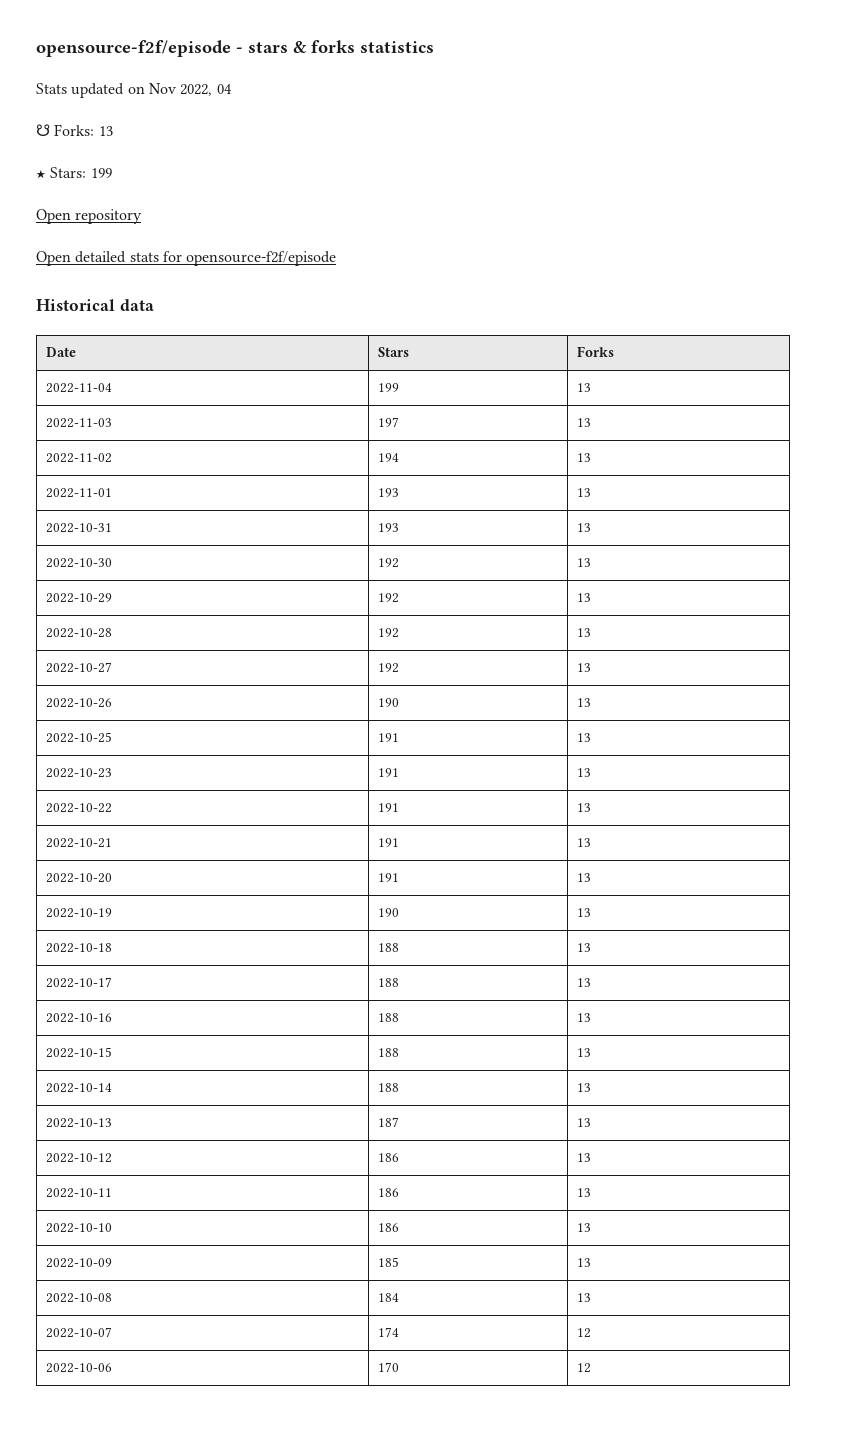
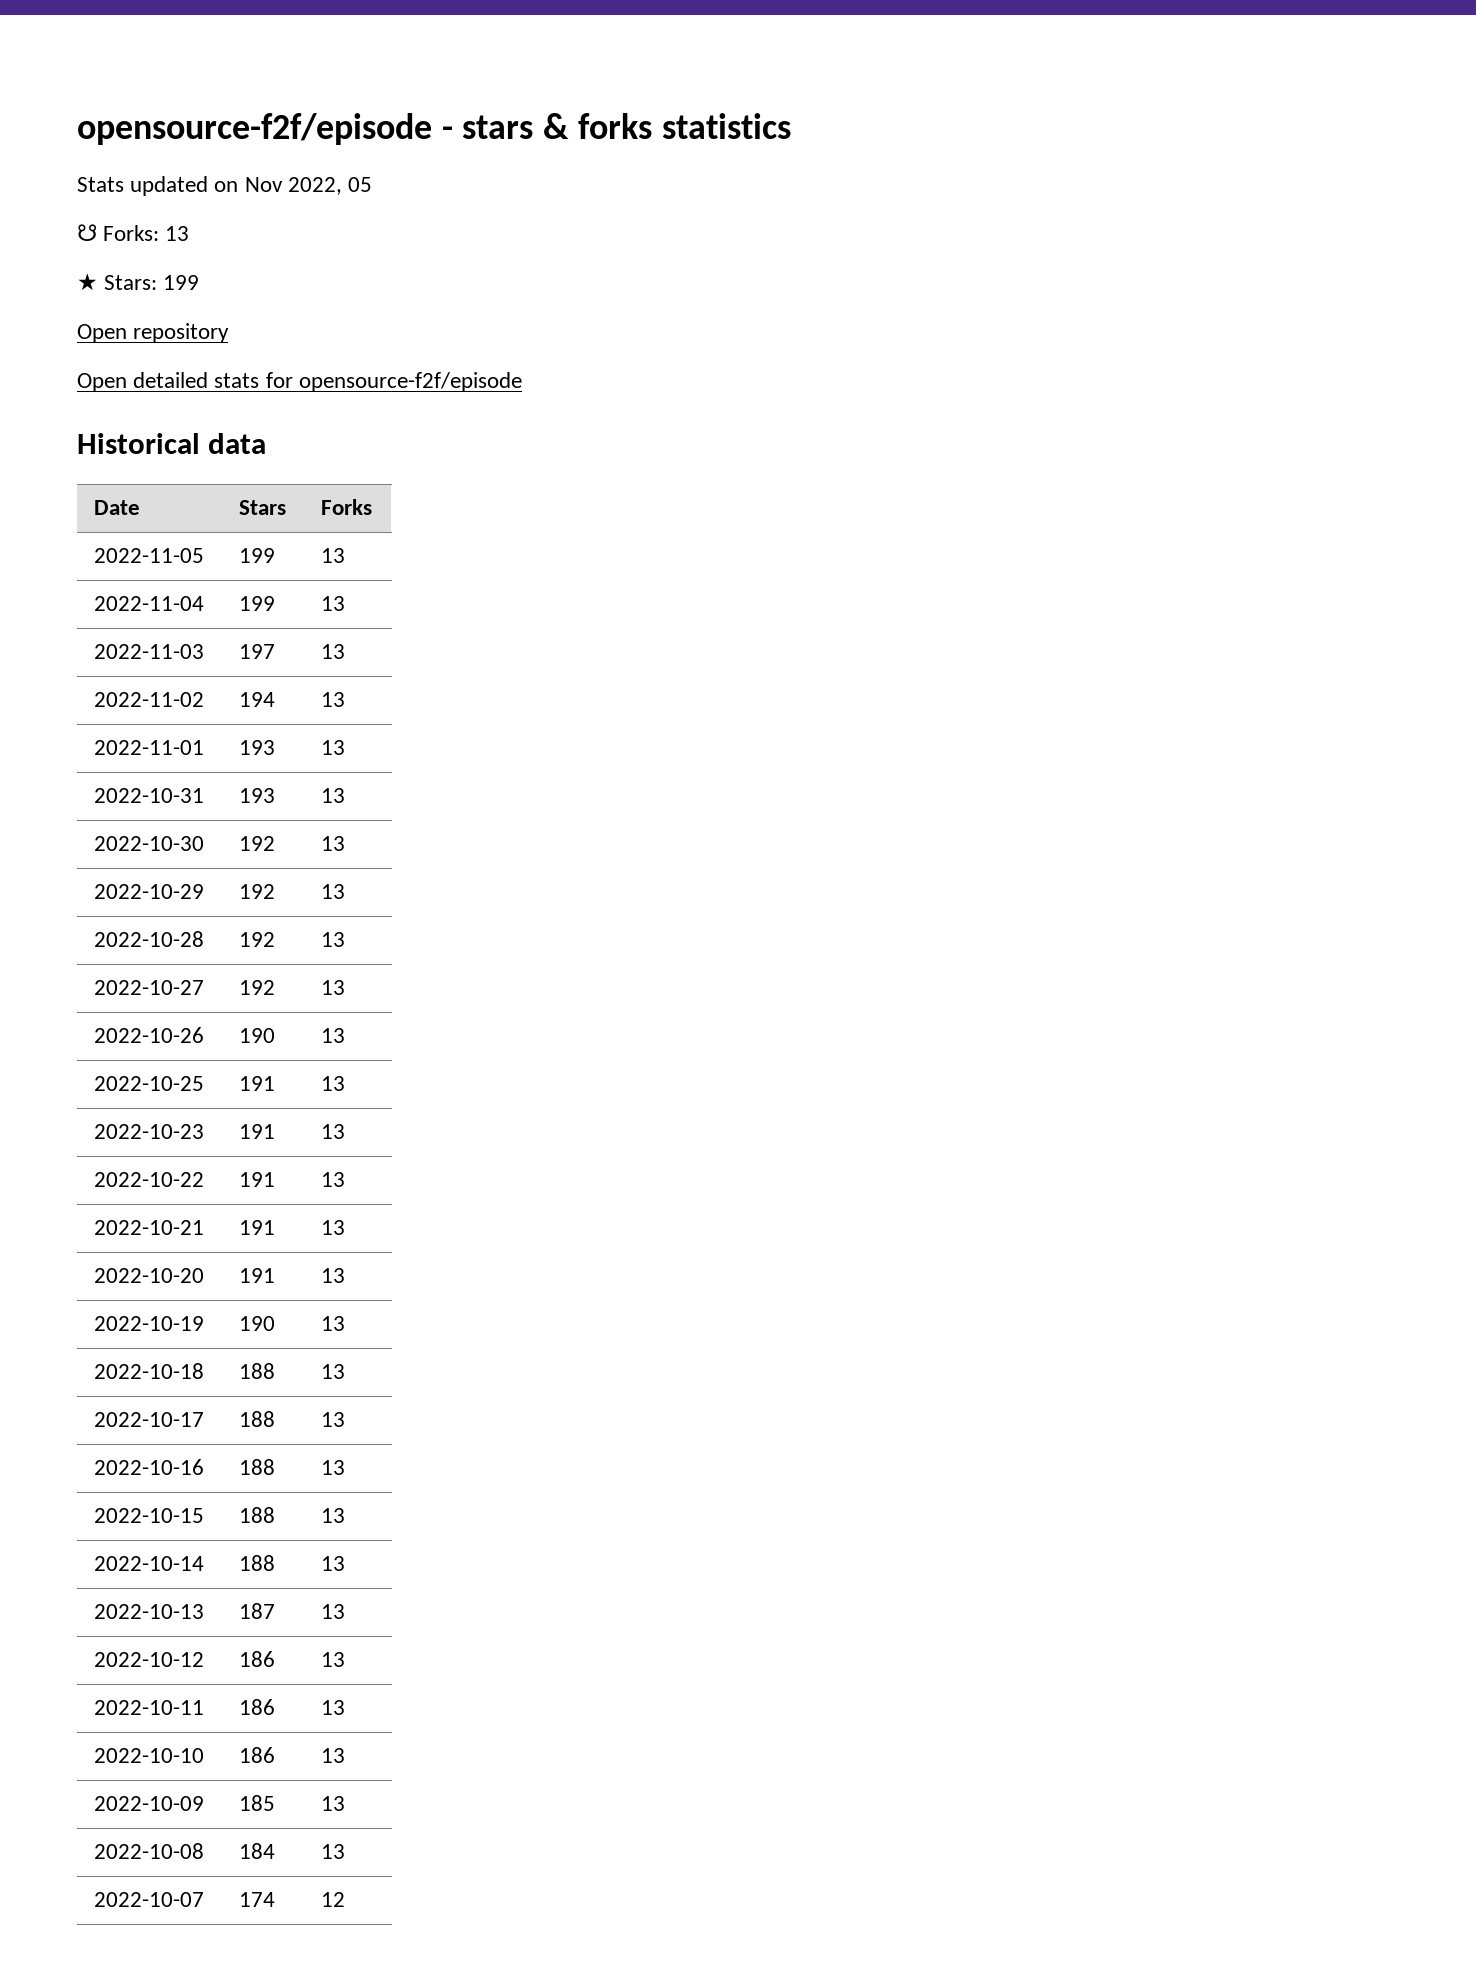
[216,84,232,94] 04 -> [348,177,373,192] 05
(614, 351) none -> [94,548,205,563] [239,548,276,563] [321,548,346,563] // 2022-11-05 | 199 | 13
[45,1363,112,1373] [377,1362,399,1372] [576,1363,591,1373] // 2022-10-06 | 170 | 12 -> (346, 1899) none

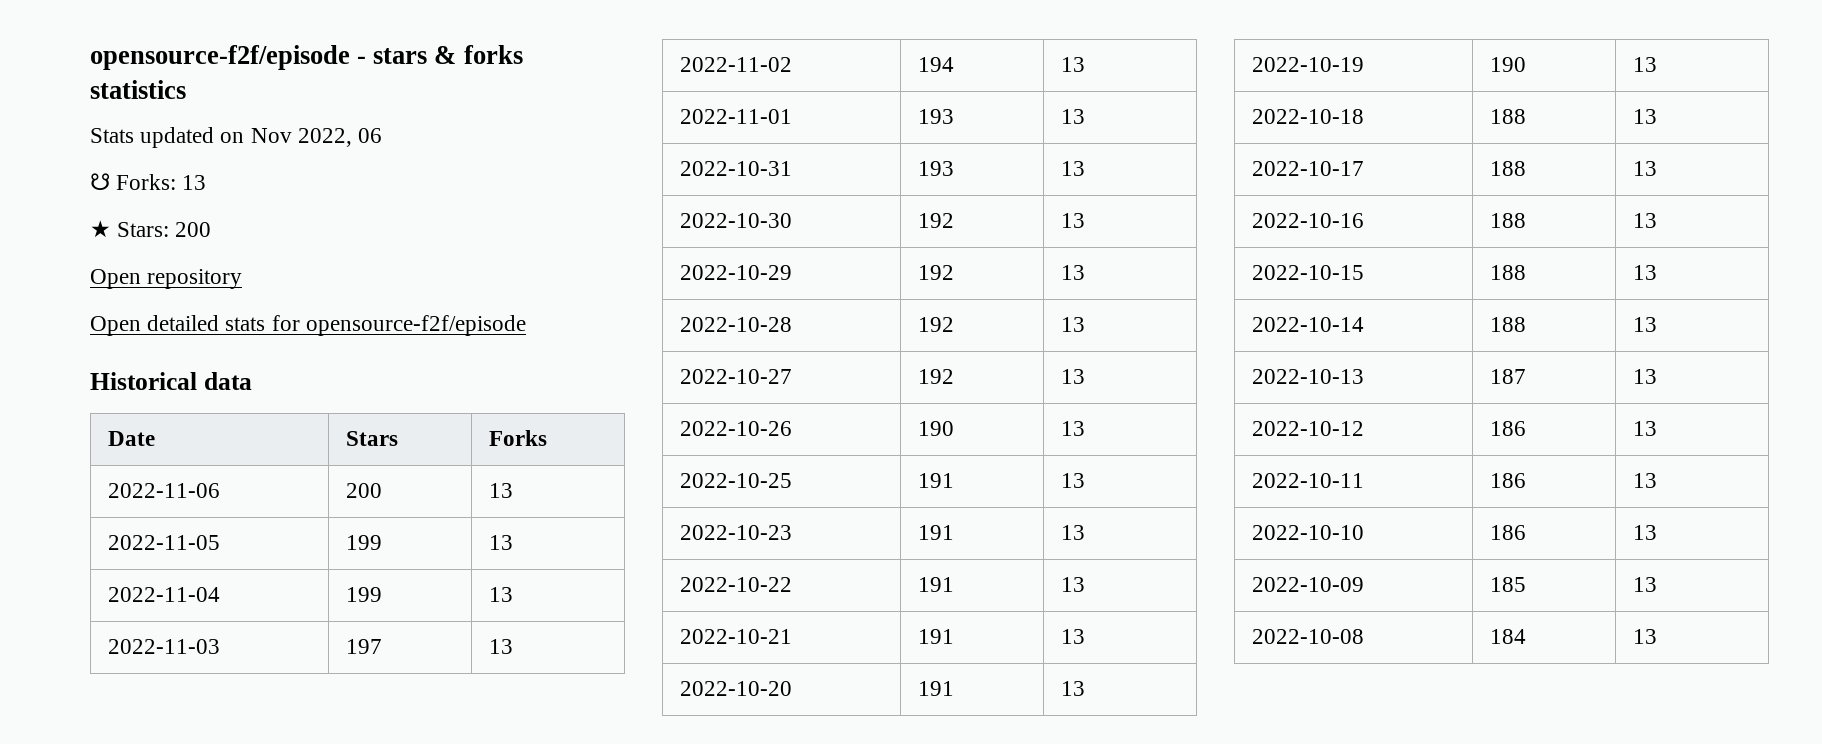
[348,177,373,192] 05 -> [358,128,383,143] 06
[163,275,200,290] 199 -> [175,222,212,237] 200
(373, 507) none -> [108,483,221,498] [346,483,383,498] [489,483,514,498] // 2022-11-06 | 200 | 13
[94,1892,205,1907] [239,1892,276,1907] [321,1892,346,1907] // 2022-10-07 | 174 | 12 -> (1658, 636) none

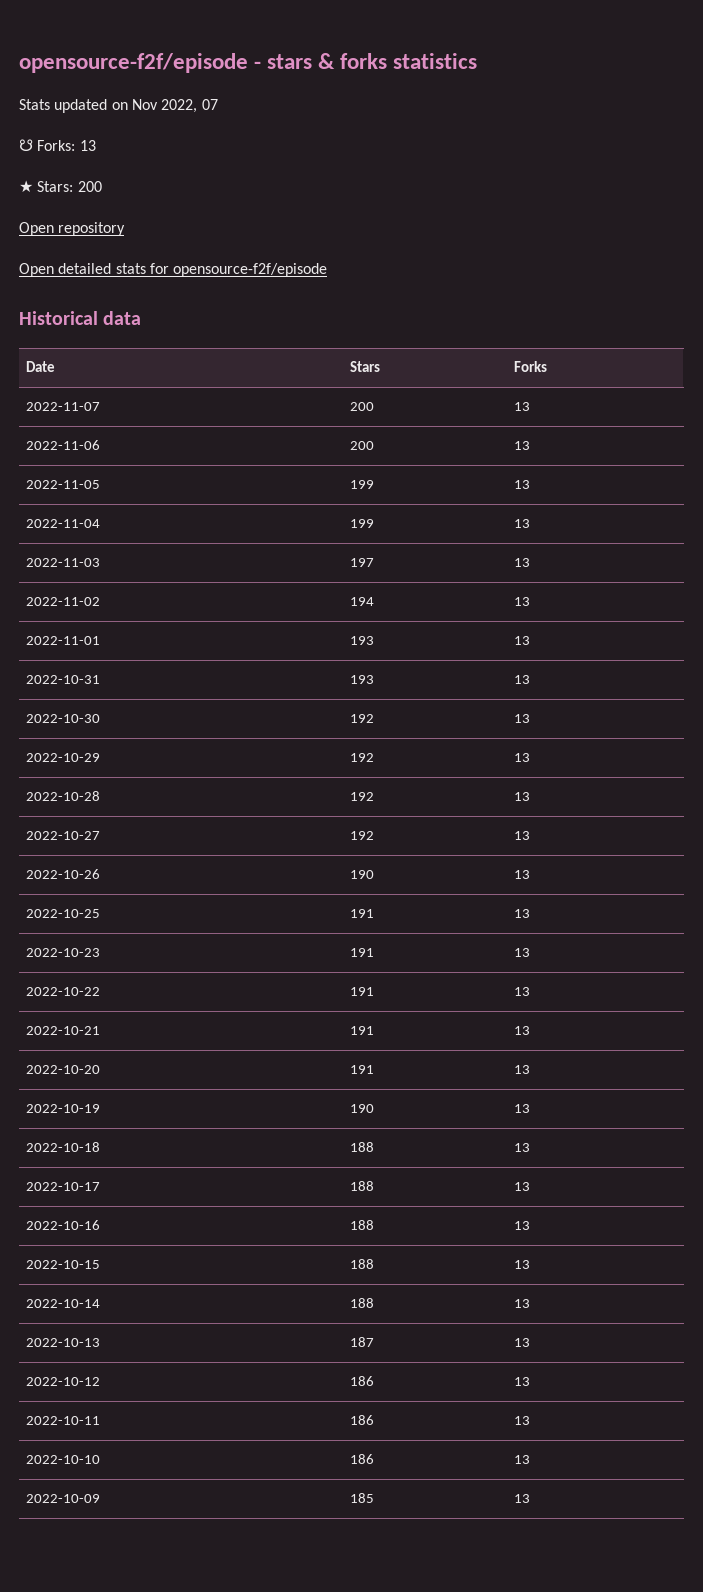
[358,128,383,143] 06 -> [201,99,218,110] 07
(548, 438) none -> [26,402,101,411] [350,402,375,411] [514,402,531,411] // 2022-11-07 | 200 | 13
[1252,629,1365,644] [1490,629,1527,644] [1633,629,1658,644] // 2022-10-08 | 184 | 13 -> (531, 1498) none

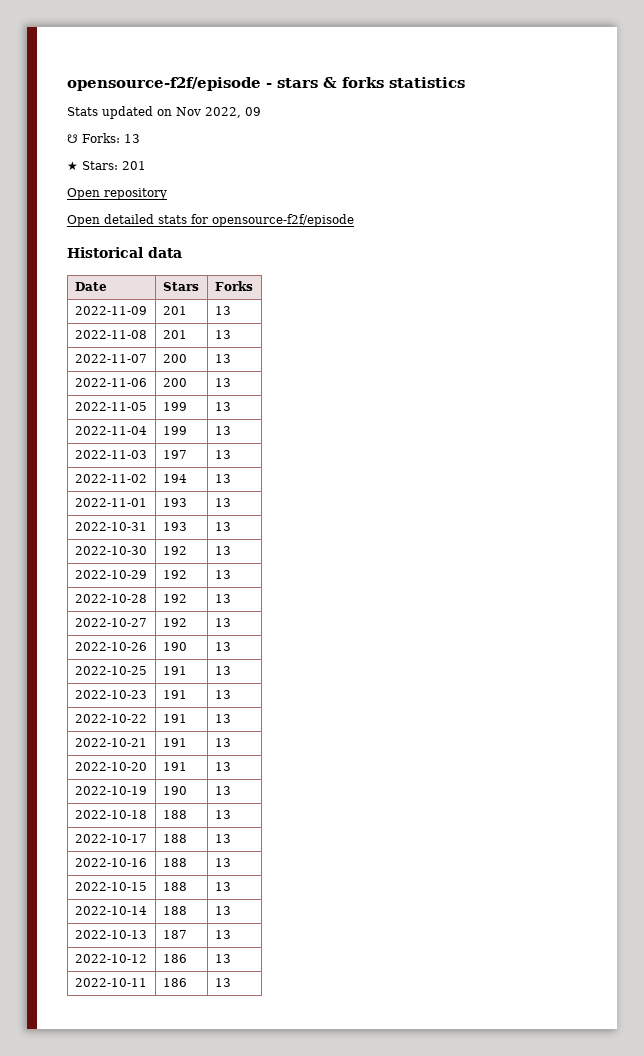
[201,99,218,110] 07 -> [245,107,261,116] 09
[77,181,102,192] 200 -> [122,161,146,170] 201
(548, 366) none -> [74,306,147,315] [162,306,187,315] [214,306,231,315] [74,330,147,339] [162,330,187,339] [214,330,231,339] // 2022-11-09 | 201 | 13 // 2022-11-08 | 201 | 13
[26,1455,101,1464] [350,1454,375,1464] [514,1455,531,1464] [26,1494,101,1503] [350,1493,375,1503] [514,1494,531,1503] // 2022-10-10 | 186 | 13 // 2022-10-09 | 185 | 13 -> (231, 982) none

